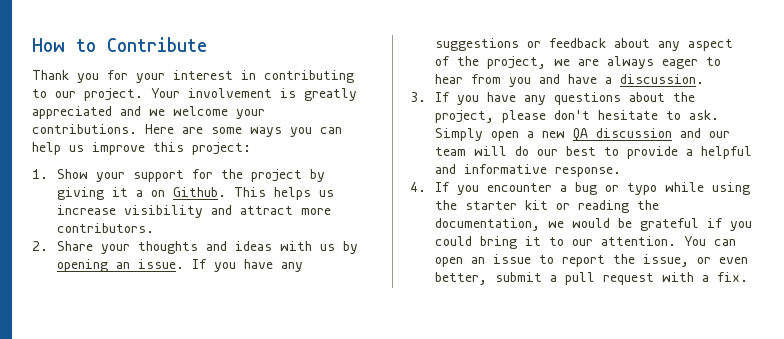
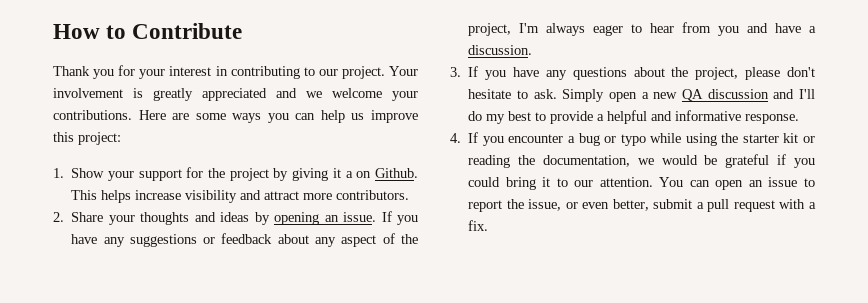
[318,190,334,197] us -> (132, 196) none
[279,241,335,251] with us -> (250, 217) none
[553,59,599,66] we are -> [519,23,540,33] I'm
[708,131,730,138] [434,146,558,156] our team will do our -> [799,89,815,99] [468,111,506,124] I'll do my

